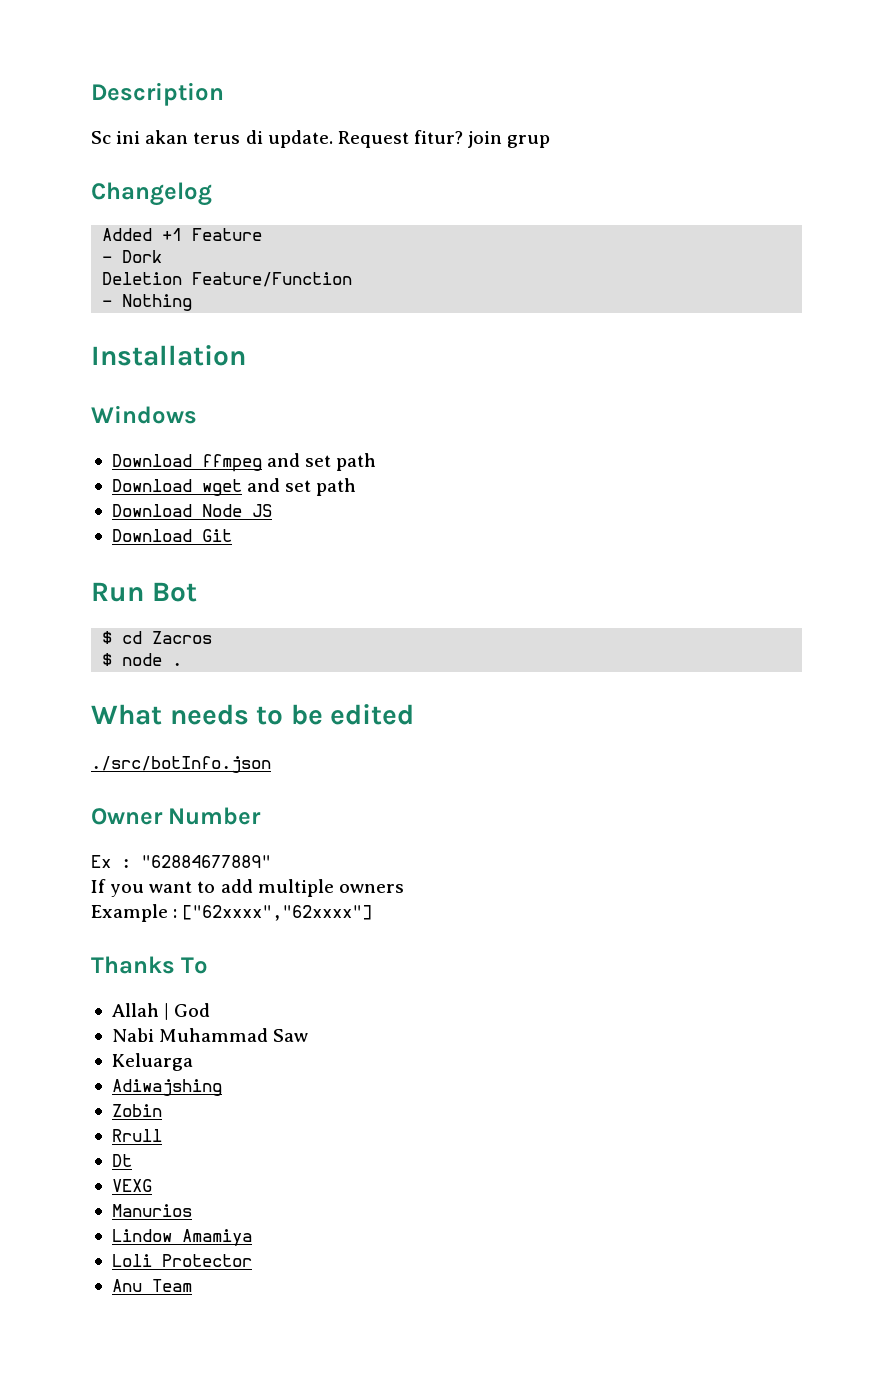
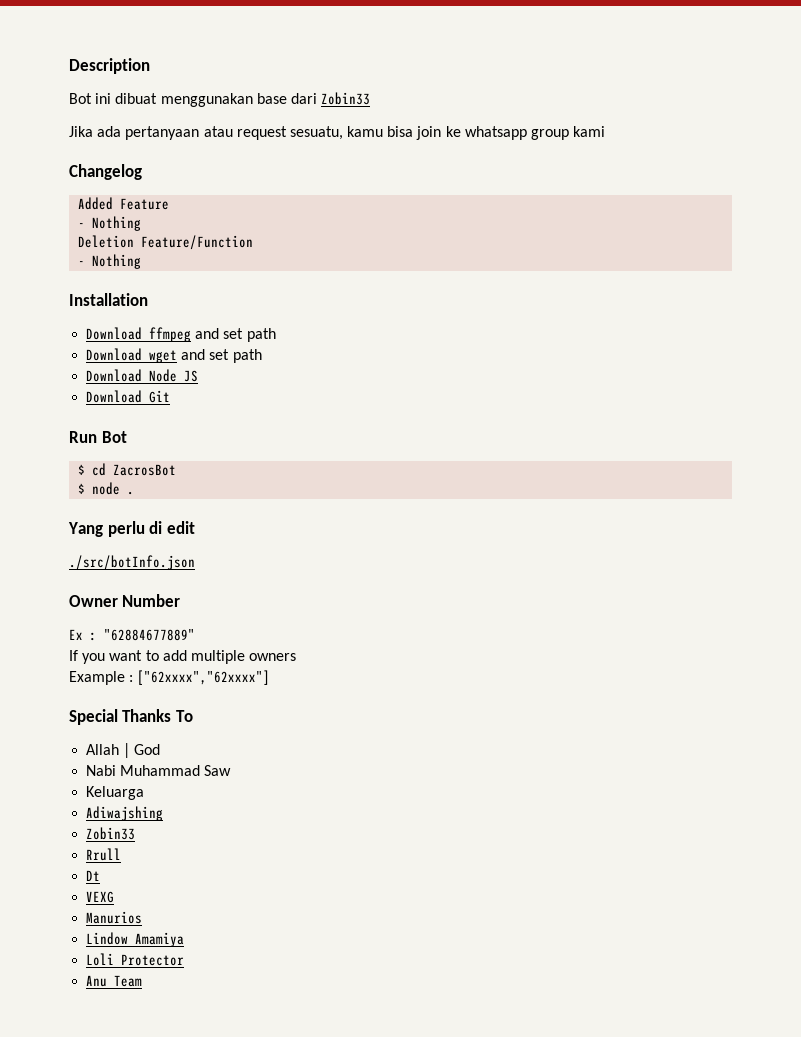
[91,130,551,148] Sc ini akan terus di update. Request fitur? join grup -> [69,92,371,107] [69,126,606,140] Bot ini dibuat menggunakan base dari Zobin33 // Jika ada pertanyaan atau request sesuatu, kamu bisa join ke whatsapp group kami
[162,228,183,241] +1 -> (114, 203) none
[122,250,163,263] Dork -> [92,216,142,231] Nothing
[91,405,197,424] // Windows -> (148, 299) none
[152,631,213,644] Zacros -> [113,464,177,476] ZacrosBot
[91,704,415,725] What needs to be edited -> [68,521,195,537] Yang perlu di edit
(373, 913) none -> [69,709,118,725] Special
[111,1104,162,1117] Zobin -> [86,827,136,840] Zobin33

